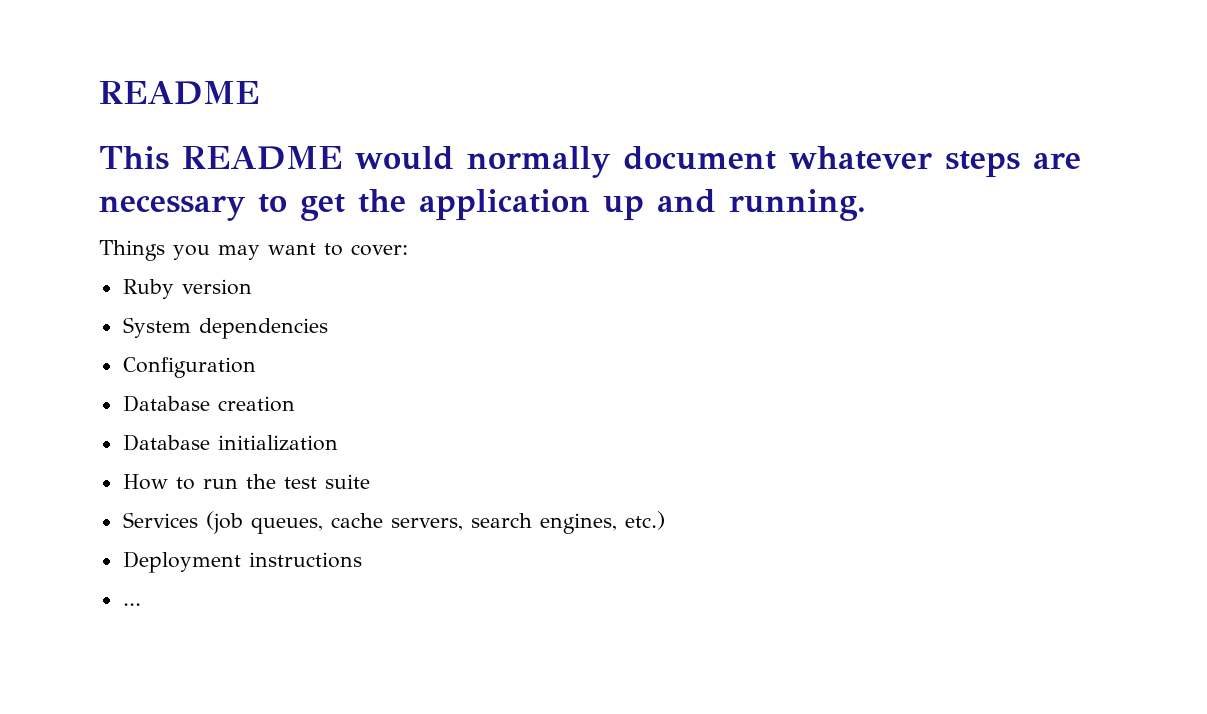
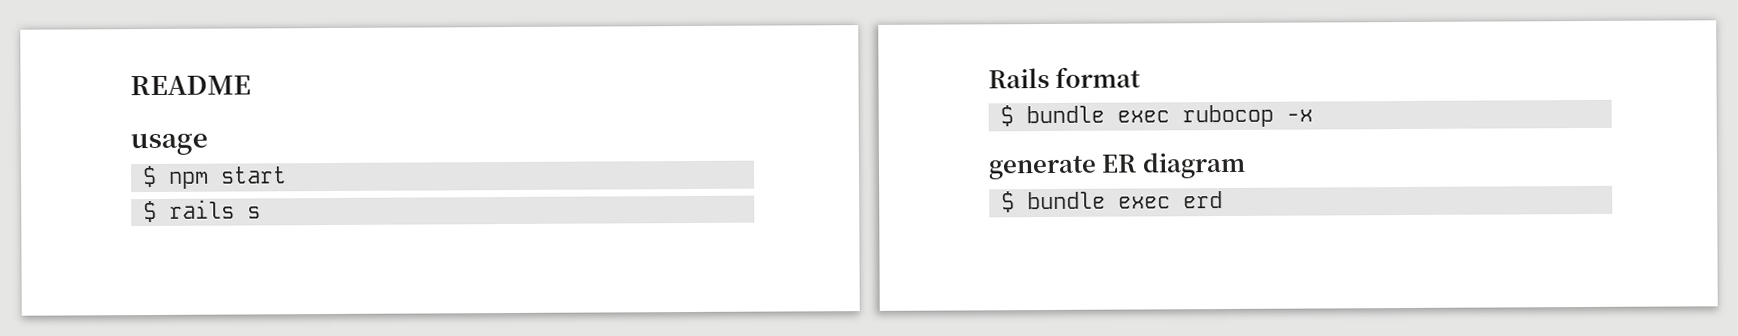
[99,146,1081,178] [99,189,866,221] [99,240,408,261] [122,279,252,299] [122,317,328,339] [122,357,256,378] [122,395,295,412] [122,434,338,451] [122,474,370,490] [122,511,665,534] [122,551,362,573] [122,603,141,606] This README would normally document whatever steps are necessary to get the application up and running. // Things you may want to cover: // Ruby version // System dependencies // Configuration // Database creation // Database initialization // How to run the test suite // Services (job queues, cache servers, search engines, etc.) // Deployment instructions // ... -> [130,132,208,156] [142,165,288,189] [143,199,262,223] [988,66,1142,89] [1000,104,1314,128] [988,151,1246,180] [1001,191,1224,213] usage // $ npm start // $ rails s // Rails format // $ bundle exec rubocop -x // generate ER diagram // $ bundle exec erd

